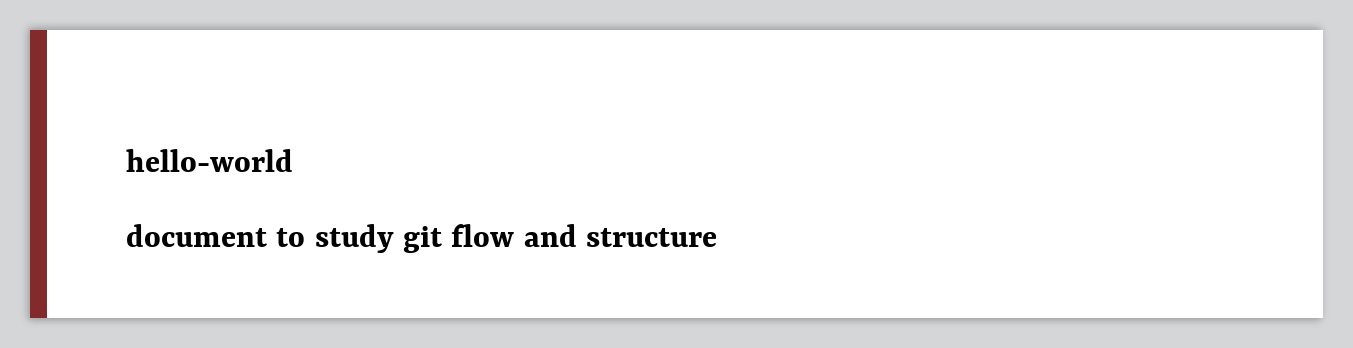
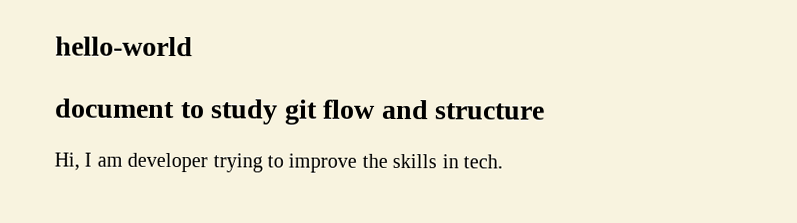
(717, 237) none -> [54,152,503,173] // Hi, I am developer trying to improve the skills in tech.

